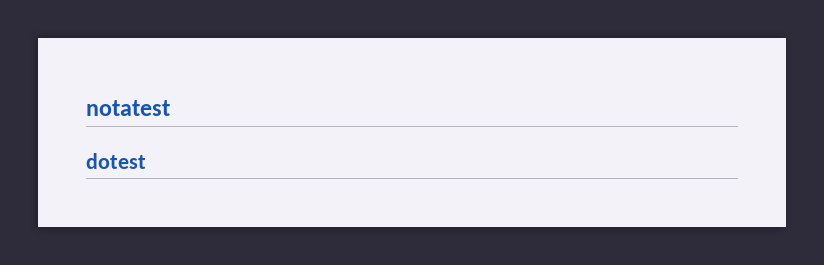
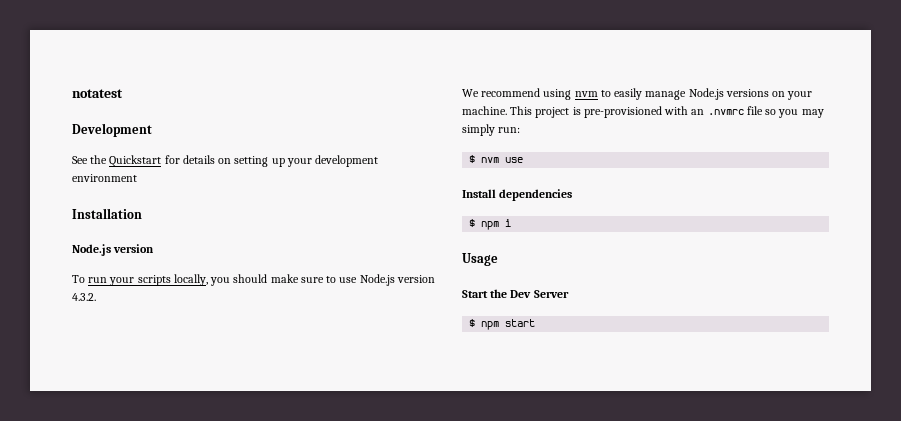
[86,153,146,169] dotest -> [72,123,152,137] [72,155,379,167] [72,174,137,182] [72,208,142,219] [72,244,155,256] [72,274,435,286] [72,293,96,301] [462,88,813,100] [462,106,824,118] [462,124,521,136] [469,155,524,163] [462,189,573,201] [469,219,512,230] [462,253,498,266] [462,289,569,298] [469,319,536,330] Development // See the Quickstart for details on setting up your development environment // Installation // Node.js version // To run your scripts locally, you should make sure to use Node.js version 4.3.2. // We recommend using nvm to easily manage Node.js versions on your machine. This project is pre-provisioned with an .nvmrc file so you may simply run: // $ nvm use // Install dependencies // $ npm i // Usage // Start the Dev Server // $ npm start

